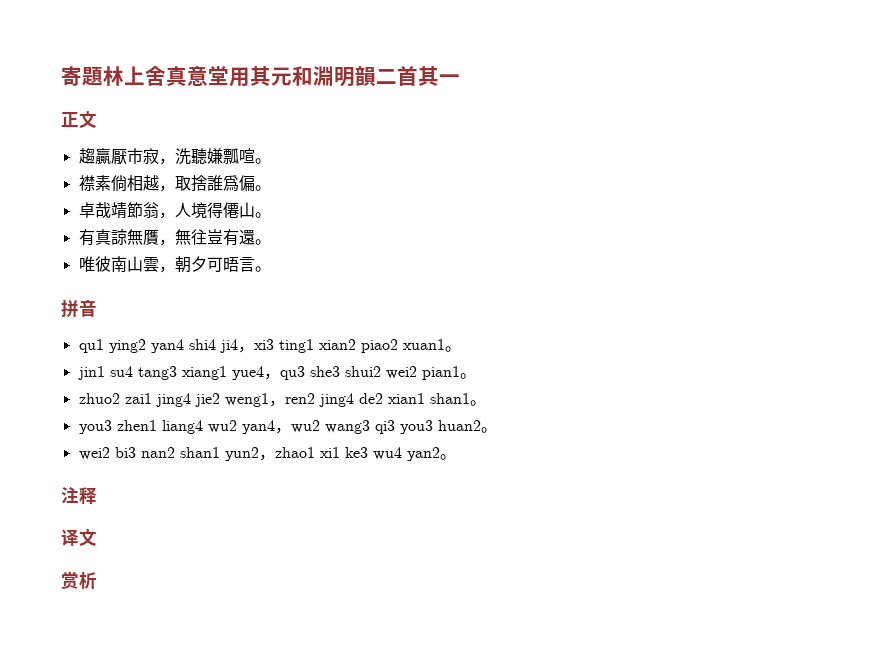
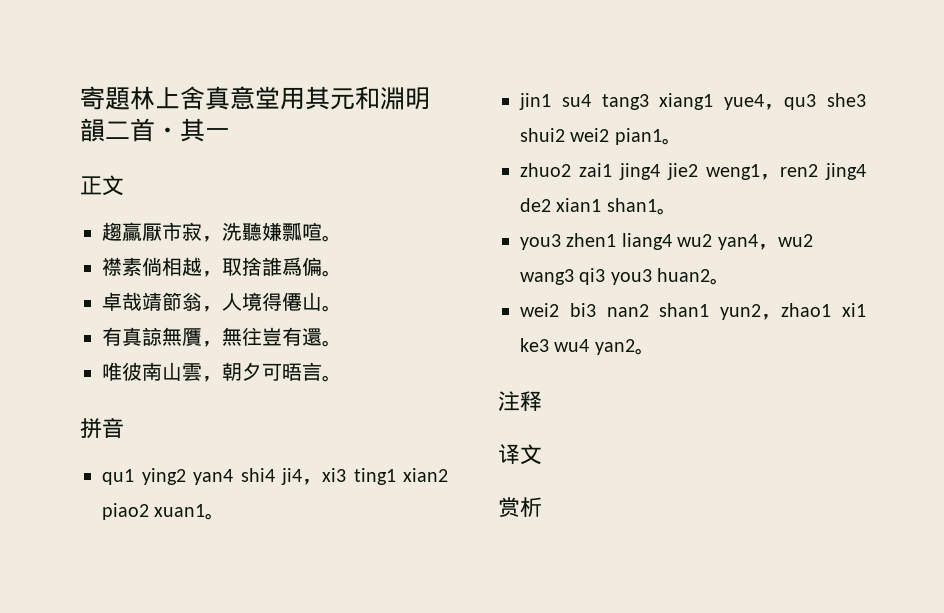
(418, 76) none -> [155,127,180,139] ・

